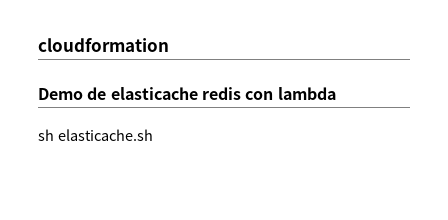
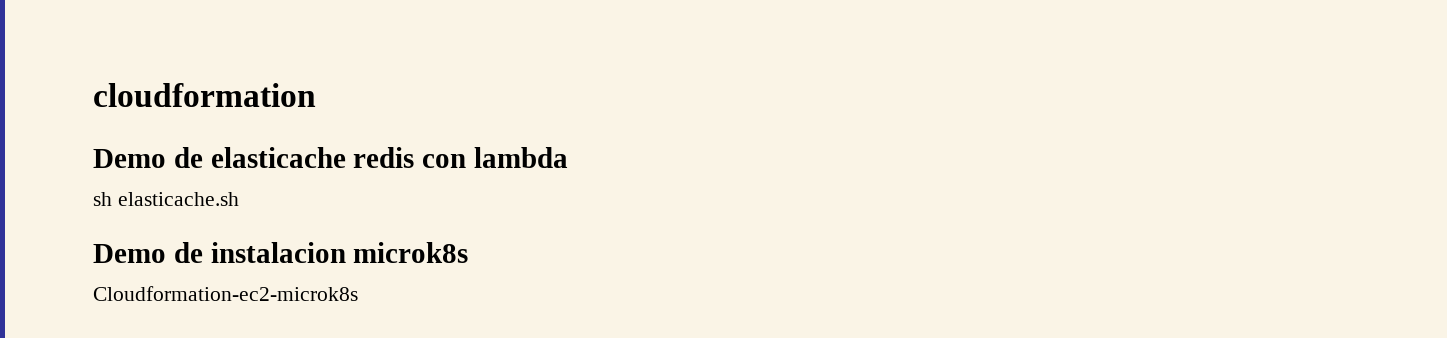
(153, 135) none -> [93,242,469,263] [93,286,358,301] // Demo de instalacion microk8s // Cloudformation-ec2-microk8s

